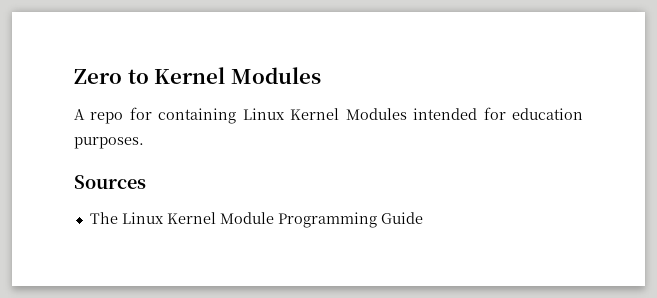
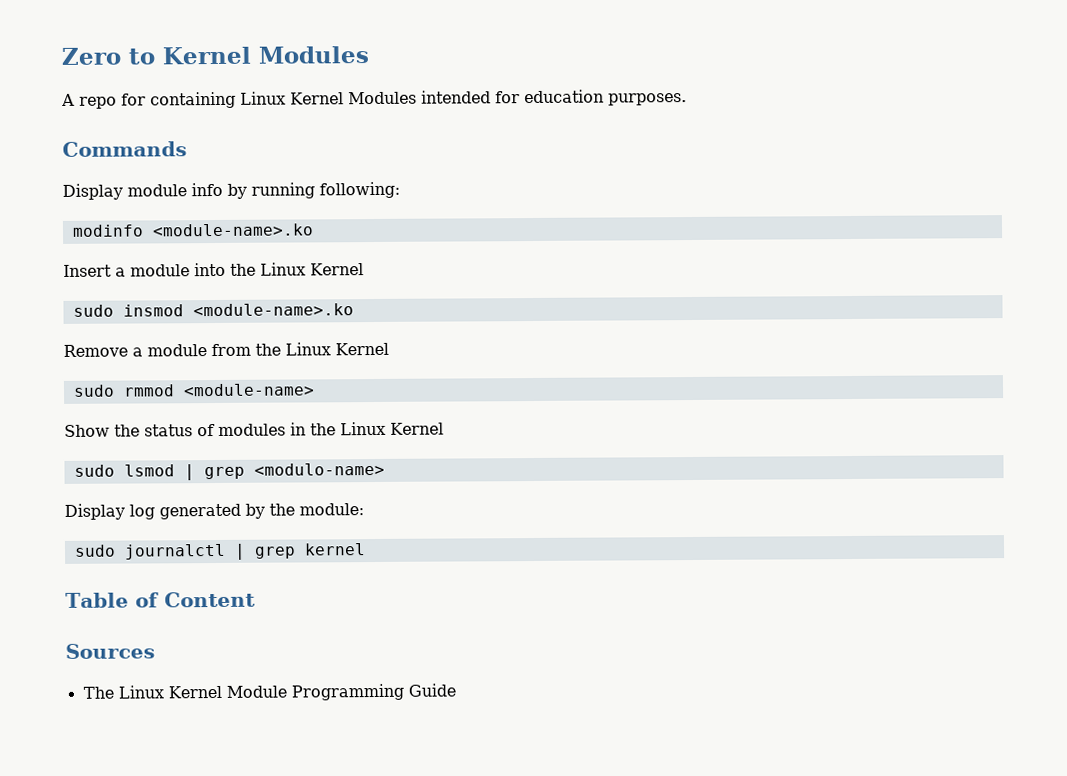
(144, 143) none -> [62,141,187,157] [62,181,400,200] [71,223,314,237] [63,262,364,277] [72,303,354,317] [63,342,389,357] [72,383,315,397] [64,421,444,437] [73,462,385,481] [64,503,364,520] [73,543,366,560] [65,591,256,608] // Commands // Display module info by running following: // modinfo <module-name>.ko // Insert a module into the Linux Kernel // sudo insmod <module-name>.ko // Remove a module from the Linux Kernel // sudo rmmod <module-name> // Show the status of modules in the Linux Kernel // sudo lsmod | grep <modulo-name> // Display log generated by the module: // sudo journalctl | grep kernel // Table of Content

